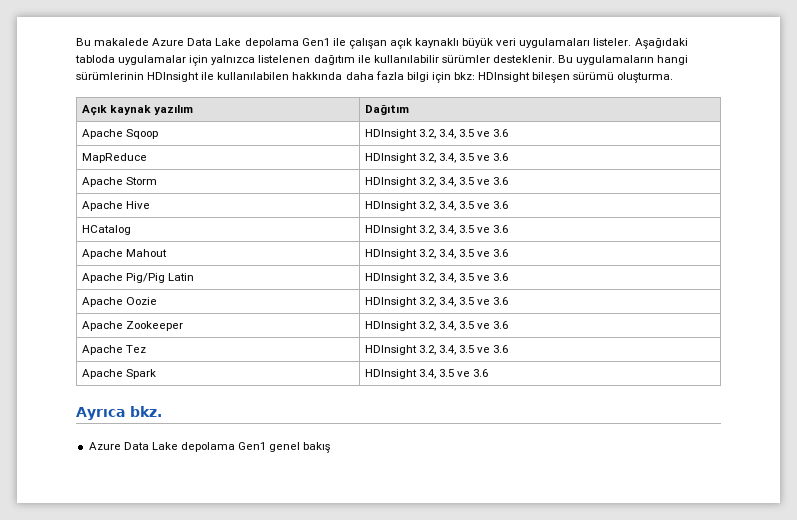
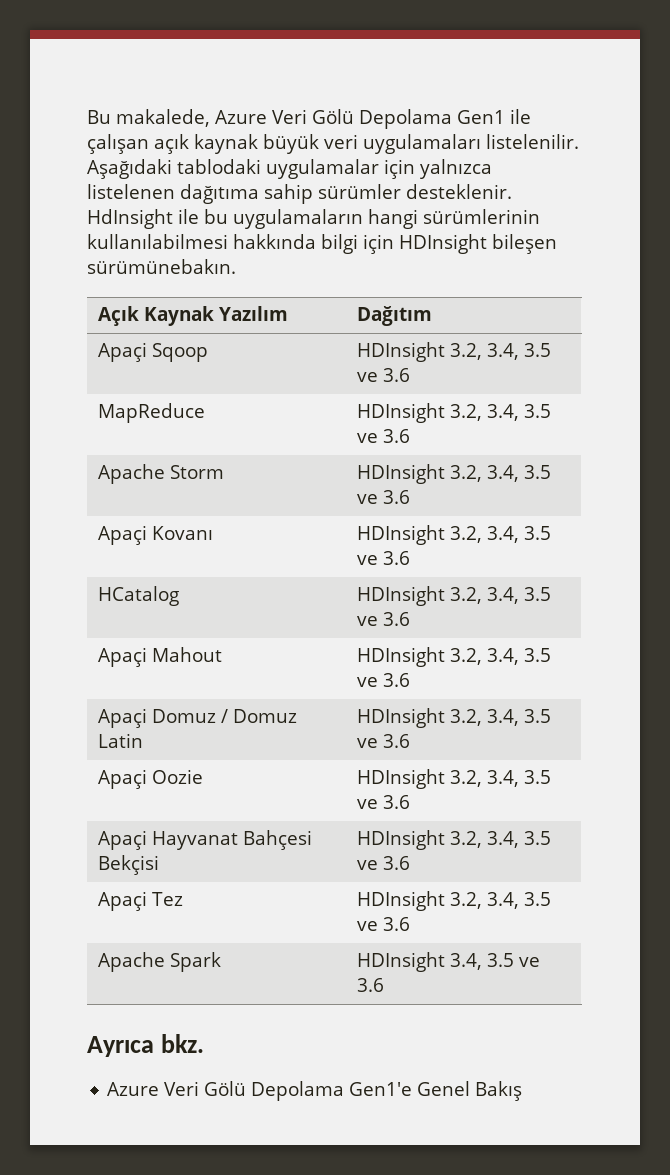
[76,38,299,48] Bu makalede Azure Data Lake depolama -> [87,109,452,129] Bu makalede, Azure Veri Gölü Depolama
[415,38,460,48] kaynaklı -> [194,134,258,154] kaynak
[593,38,688,49] [75,55,115,63] listeler. Aşağıdaki tabloda -> [486,134,579,149] [87,159,261,179] listelenilir. Aşağıdaki tablodaki
[313,55,689,65] [76,71,404,82] dağıtım ile kullanılabilir sürümler desteklenir. Bu uygulamaların hangi sürümlerinin HDInsight ile kullanılabilen hakkında daha fazla -> [180,184,512,204] [87,209,540,229] [87,234,316,249] dağıtıma sahip sürümler desteklenir. HdInsight ile bu uygulamaların hangi sürümlerinin kullanılabilmesi hakkında
[453,72,475,80] bkz: -> (394, 244) none
[573,72,674,83] sürümü oluşturma. -> [87,259,236,274] sürümünebakın.
[110,105,194,115] kaynak yazılım -> [143,306,288,326] Kaynak Yazılım
[81,129,123,139] Apache -> [97,342,147,362] Apaçi
[81,201,151,211] Apache Hive -> [97,525,213,545] Apaçi Kovanı
[81,249,123,259] Apache -> [97,647,147,667] Apaçi
[81,273,166,283] Apache Pig/Pig -> [97,708,297,728] Apaçi Domuz / Domuz
[81,297,123,307] Apache -> [97,769,147,789] Apaçi
[81,321,184,331] [364,321,509,331] [81,345,123,355] Apache Zookeeper | HDInsight 3.2, 3.4, 3.5 ve 3.6 // Apache -> [97,830,312,850] [97,855,159,875] [356,830,551,850] [356,856,410,870] [97,891,147,911] Apaçi Hayvanat Bahçesi Bekçisi | HDInsight 3.2, 3.4, 3.5 ve 3.6 // Apaçi
[123,442,331,453] Data Lake depolama Gen1 genel bakış -> [164,1081,523,1101] Veri Gölü Depolama Gen1'e Genel Bakış

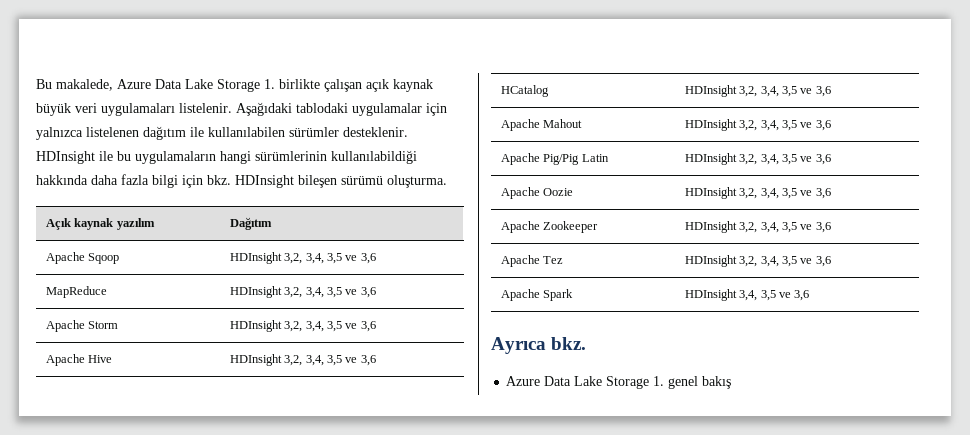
[272,109,531,129] Veri Gölü Depolama Gen1 ile -> [155,79,320,92] Data Lake Storage 1. birlikte
[486,134,579,149] listelenilir. -> [179,103,232,113] listelenir.
[180,184,313,204] dağıtıma sahip -> [143,126,285,140] dağıtım ile kullanılabilen
[87,209,173,229] HdInsight -> [36,151,95,164] HDInsight
[87,234,316,249] kullanılabilmesi hakkında -> [331,150,417,164] [36,174,149,185] kullanılabildiği hakkında daha fazla
(394, 244) none -> [207,175,231,185] bkz.
[87,259,236,274] sürümünebakın. -> [341,175,447,188] sürümü oluşturma.
[143,306,288,326] Kaynak Yazılım -> [74,218,155,230] kaynak yazılım
[97,342,147,362] Apaçi -> [45,252,85,264] Apache
[449,343,551,360] [356,368,410,382] [97,403,205,423] [356,403,551,423] [356,429,410,443] [97,464,224,484] [356,464,551,484] [356,490,410,504] [97,525,213,545] [356,525,551,545] [356,551,410,565] [97,586,179,606] [356,586,551,606] [356,612,410,626] [97,647,222,667] [356,647,551,667] [356,673,410,687] [97,708,297,728] [97,733,143,748] [356,708,551,728] [356,734,410,748] [97,769,203,789] [356,769,551,789] [356,795,410,809] [97,830,312,850] [97,855,159,875] [356,830,551,850] [356,856,410,870] [97,891,183,911] [356,891,551,911] [356,917,410,931] 3.2, 3.4, 3.5 ve 3.6 // MapReduce | HDInsight 3.2, 3.4, 3.5 ve 3.6 // Apache Storm | HDInsight 3.2, 3.4, 3.5 ve 3.6 // Apaçi Kovanı | HDInsight 3.2, 3.4, 3.5 ve 3.6 // HCatalog | HDInsight 3.2, 3.4, 3.5 ve 3.6 // Apaçi Mahout | HDInsight 3.2, 3.4, 3.5 ve 3.6 // Apaçi Domuz / Domuz Latin | HDInsight 3.2, 3.4, 3.5 ve 3.6 // Apaçi Oozie | HDInsight 3.2, 3.4, 3.5 ve 3.6 // Apaçi Hayvanat Bahçesi Bekçisi | HDInsight 3.2, 3.4, 3.5 ve 3.6 // Apaçi Tez | HDInsight 3.2, 3.4, 3.5 ve 3.6 -> [284,253,376,264] [45,286,107,298] [229,286,376,298] [45,320,119,332] [229,320,376,332] [45,354,113,366] [229,354,376,366] [500,85,549,97] [684,85,831,97] [500,119,583,131] [684,119,831,131] [500,153,609,165] [684,153,831,165] [500,187,574,199] [684,187,831,199] [500,221,599,233] [684,221,831,233] [500,255,564,267] [684,255,831,267] 3,2, 3,4, 3,5 ve 3,6 // MapReduce | HDInsight 3,2, 3,4, 3,5 ve 3,6 // Apache Storm | HDInsight 3,2, 3,4, 3,5 ve 3,6 // Apache Hive | HDInsight 3,2, 3,4, 3,5 ve 3,6 // HCatalog | HDInsight 3,2, 3,4, 3,5 ve 3,6 // Apache Mahout | HDInsight 3,2, 3,4, 3,5 ve 3,6 // Apache Pig/Pig Latin | HDInsight 3,2, 3,4, 3,5 ve 3,6 // Apache Oozie | HDInsight 3,2, 3,4, 3,5 ve 3,6 // Apache Zookeeper | HDInsight 3,2, 3,4, 3,5 ve 3,6 // Apache Tez | HDInsight 3,2, 3,4, 3,5 ve 3,6
[449,953,540,970] [356,978,384,992] 3.4, 3.5 ve 3.6 -> [739,290,810,301] 3,4, 3,5 ve 3,6
[164,1081,523,1101] Veri Gölü Depolama Gen1'e Genel Bakış -> [544,376,732,389] Data Lake Storage 1. genel bakış

